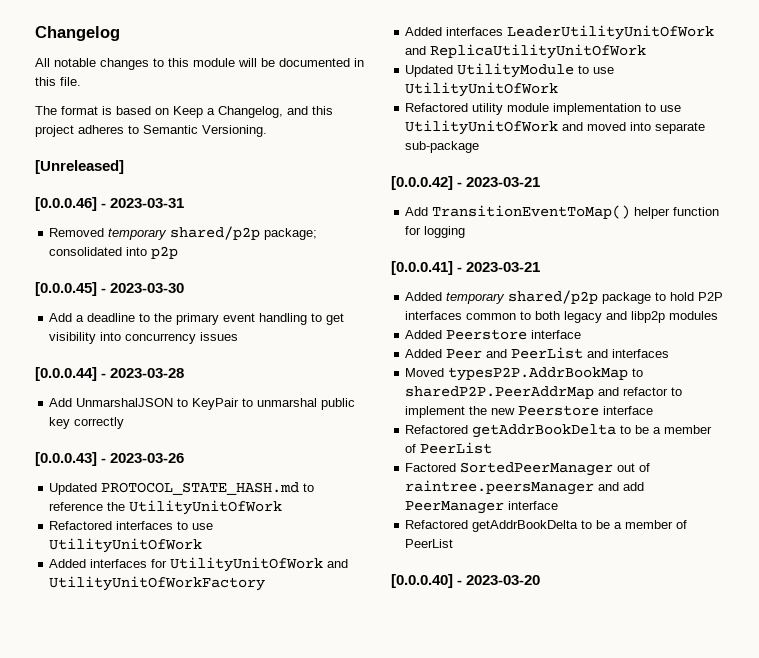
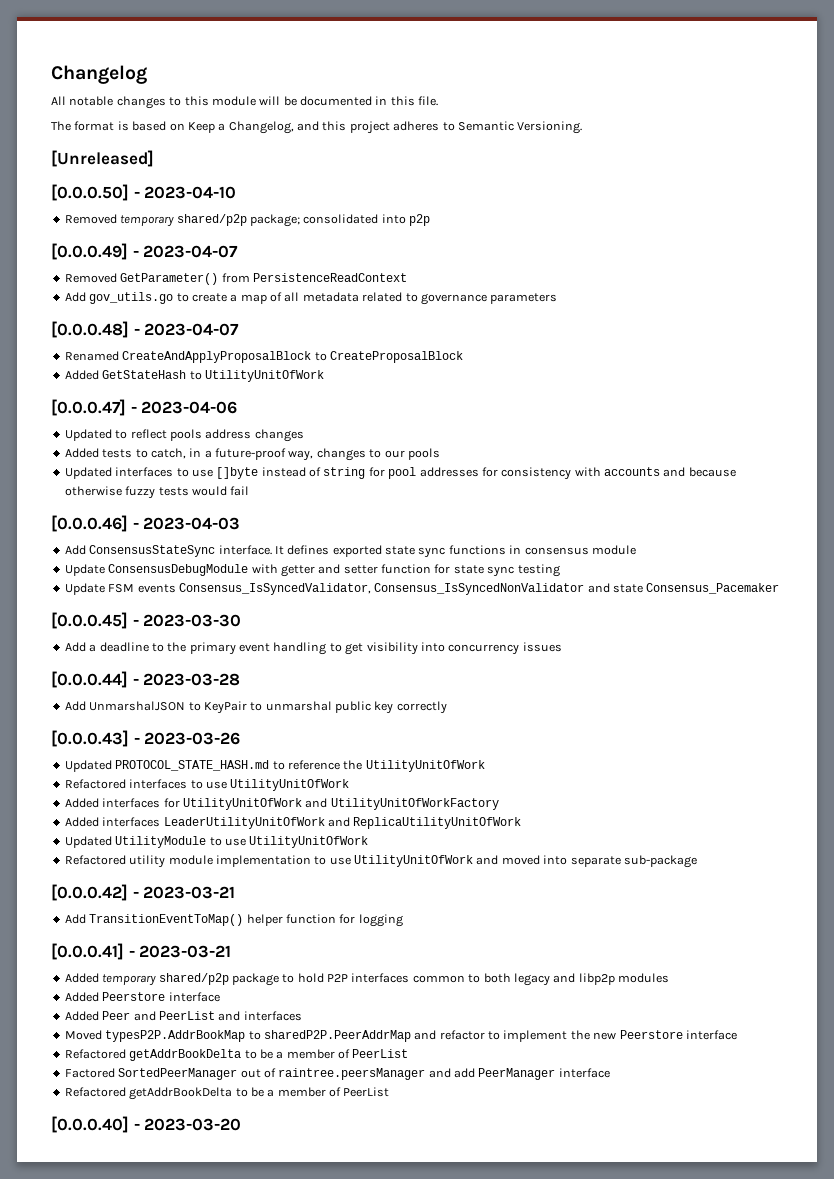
[35,197,185,211] [0.0.0.46] - 2023-03-31 -> [51,184,237,201] [0.0.0.50] - 2023-04-10
(179, 252) none -> [51,243,239,260] [64,273,407,285] [64,292,558,305] [51,321,240,338] [64,351,463,363] [64,370,324,382] [51,399,238,416] [64,429,304,442] [64,448,440,461] [64,467,736,480] [64,486,250,499] [51,515,241,532] [64,545,636,558] [64,564,560,577] [64,583,780,595] // [0.0.0.49] - 2023-04-07 // Removed GetParameter() from PersistenceReadContext // Add gov_utils.go to create a map of all metadata related to governance parameters // [0.0.0.48] - 2023-04-07 // Renamed CreateAndApplyProposalBlock to CreateProposalBlock // Added GetStateHash to UtilityUnitOfWork // [0.0.0.47] - 2023-04-06 // Updated to reflect pools address changes // Added tests to catch, in a future-proof way, changes to our pools // Updated interfaces to use []byte instead of string for pool addresses for consistency with accounts and because otherwise fuzzy tests would fail // [0.0.0.46] - 2023-04-03 // Add ConsensusStateSync interface. It defines exported state sync functions in consensus module // Update ConsensusDebugModule with getter and setter function for state sync testing // Update FSM events Consensus_IsSyncedValidator, Consensus_IsSyncedNonValidator and state Consensus_Pacemaker

